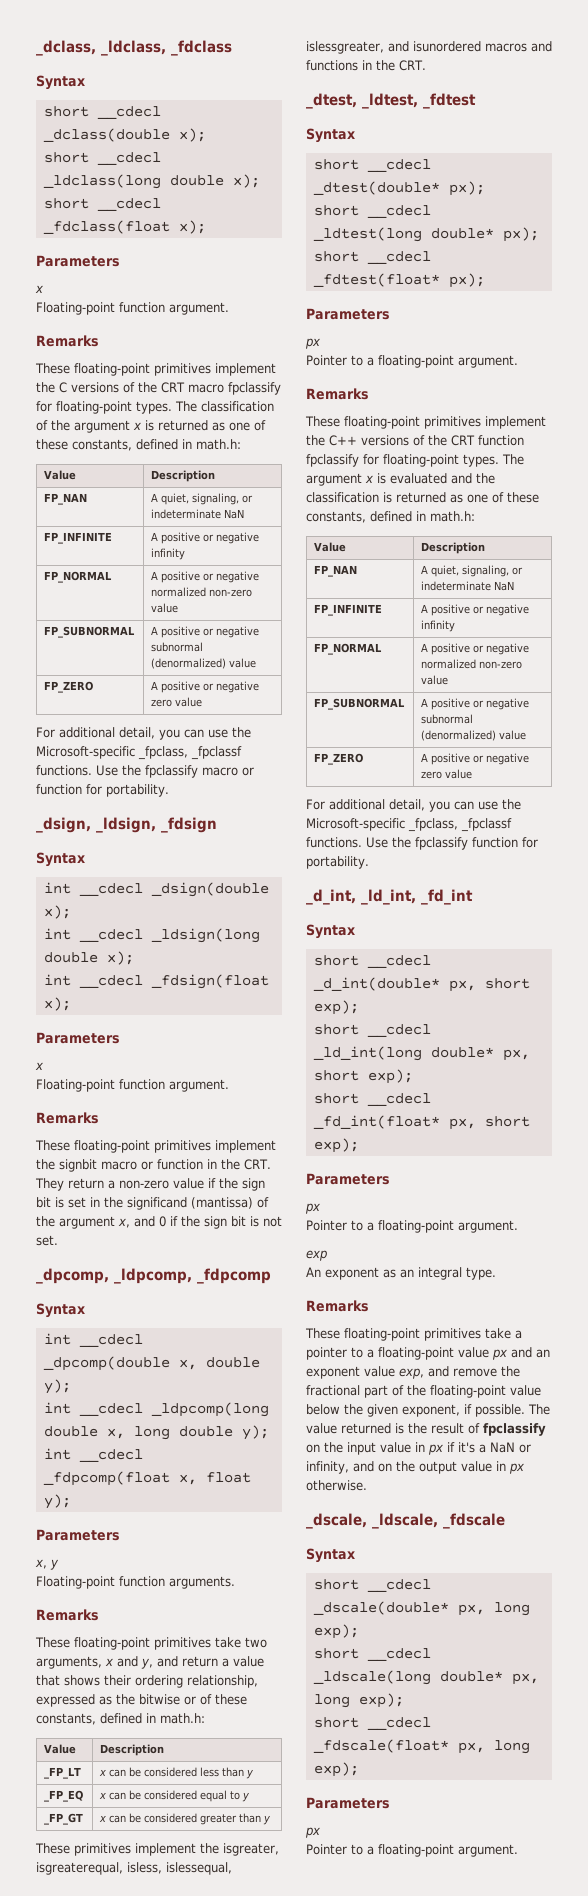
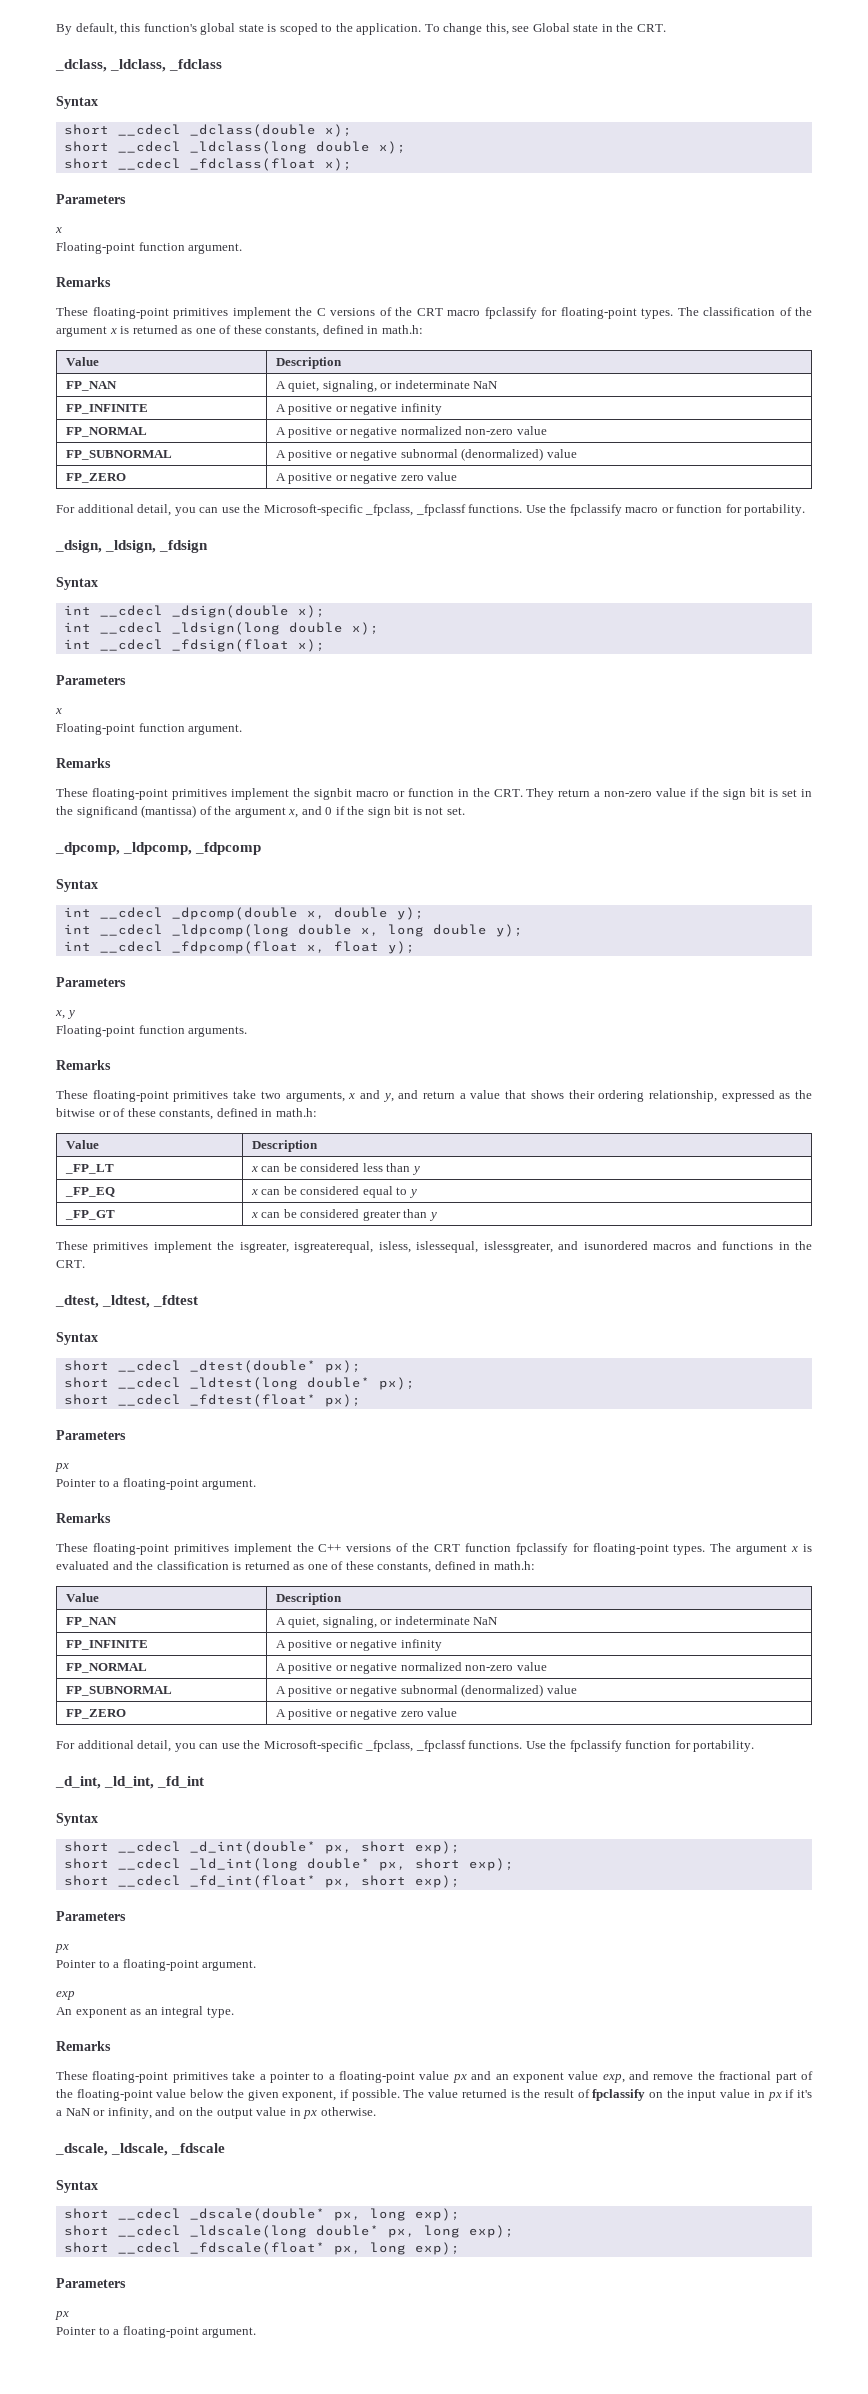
(36, 48) none -> [56,23,666,35] By default, this function's global state is scoped to the application. To change this, see Global state in the CRT. //

